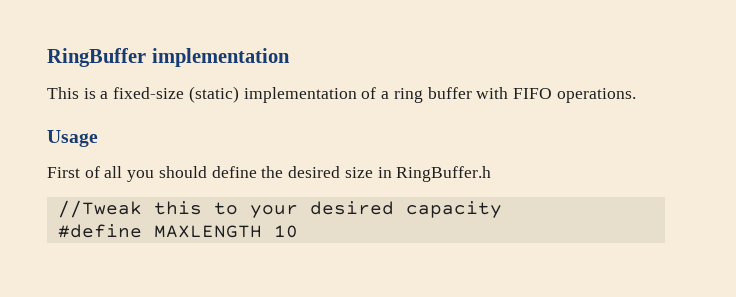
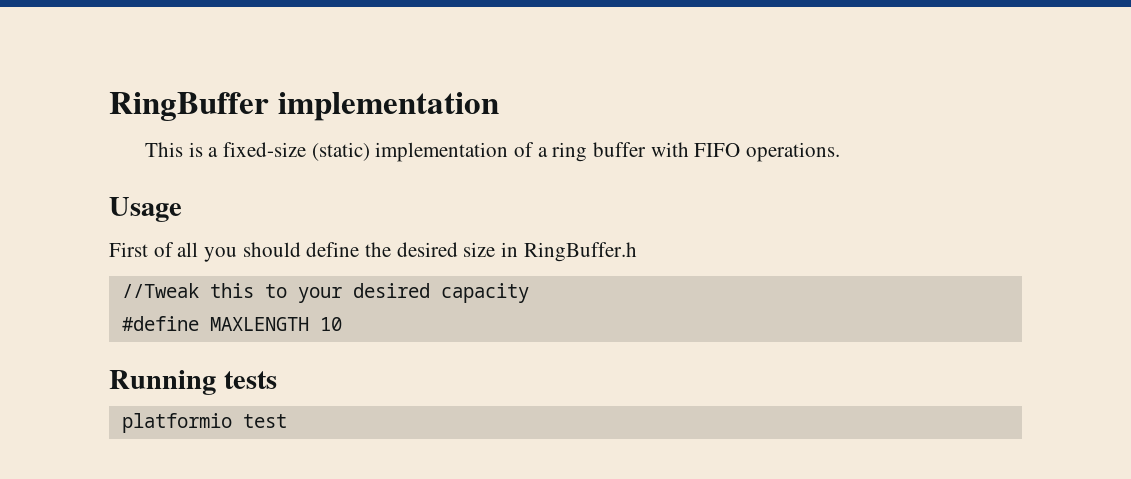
(298, 231) none -> [109,370,277,395] [121,413,287,433] // Running tests // platformio test

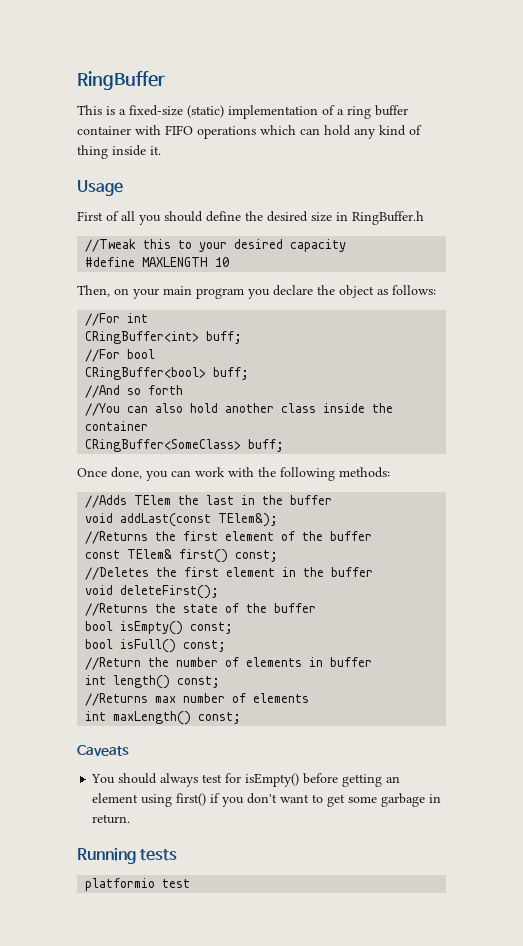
[277,92,499,121] implementation -> (165, 80) none
(646, 149) none -> [77,126,131,135] container
[745,142,840,162] operations. -> [197,125,422,139] [77,145,161,159] operations which can hold any kind of thing inside it.
(342, 324) none -> [77,285,436,299] [85,313,149,326] [85,331,243,344] [85,349,156,362] [85,367,250,380] [85,385,184,398] [85,403,394,416] [85,421,149,431] [85,439,285,452] [77,467,390,481] [85,495,333,508] [85,513,279,527] [85,531,373,544] [85,549,279,563] [85,567,374,580] [85,585,220,599] [85,603,317,616] [85,621,234,635] [85,639,227,653] [85,657,373,670] [85,675,221,689] [85,693,310,706] [85,711,242,725] [77,745,129,756] [91,773,401,787] [92,793,442,807] [92,814,131,824] // Then, on your main program you declare the object as follows: // //For int // CRingBuffer<int> buff; // //For bool // CRingBuffer<bool> buff; // //And so forth // //You can also hold another class inside the container // CRingBuffer<SomeClass> buff; // Once done, you can work with the following methods: // //Adds TElem the last in the buffer // void addLast(const TElem&); // //Returns the first element of the buffer // const TElem& first() const; // //Deletes the first element in the buffer // void deleteFirst(); // //Returns the state of the buffer // bool isEmpty() const; // bool isFull() const; // //Return the number of elements in buffer // int length() const; // //Returns max number of elements // int maxLength() const; // Caveats // You should always test for isEmpty() before getting an element using first() if you don't want to get some garbage in return.

